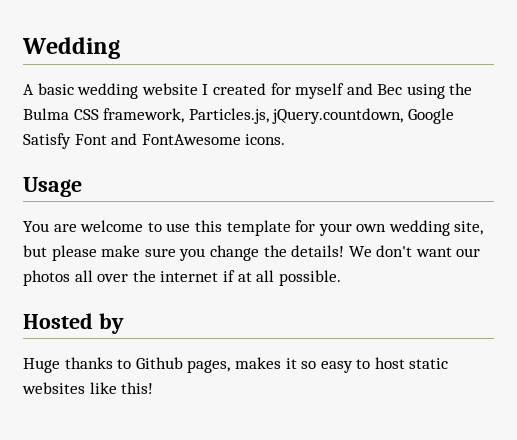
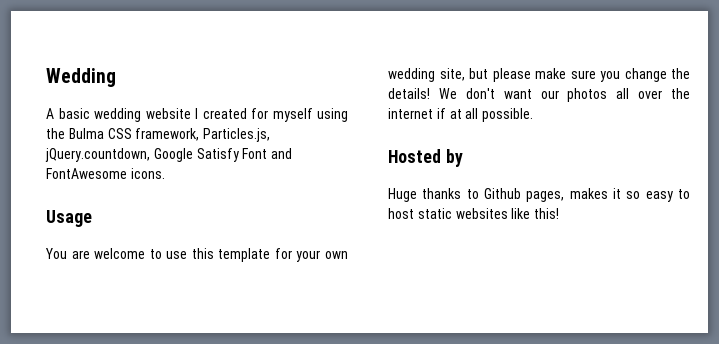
[346,83,403,95] and Bec -> (313, 115) none

